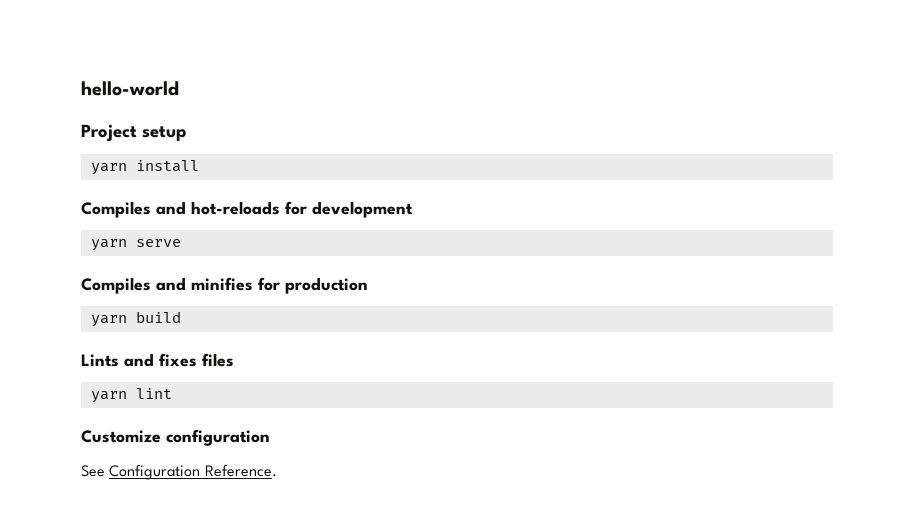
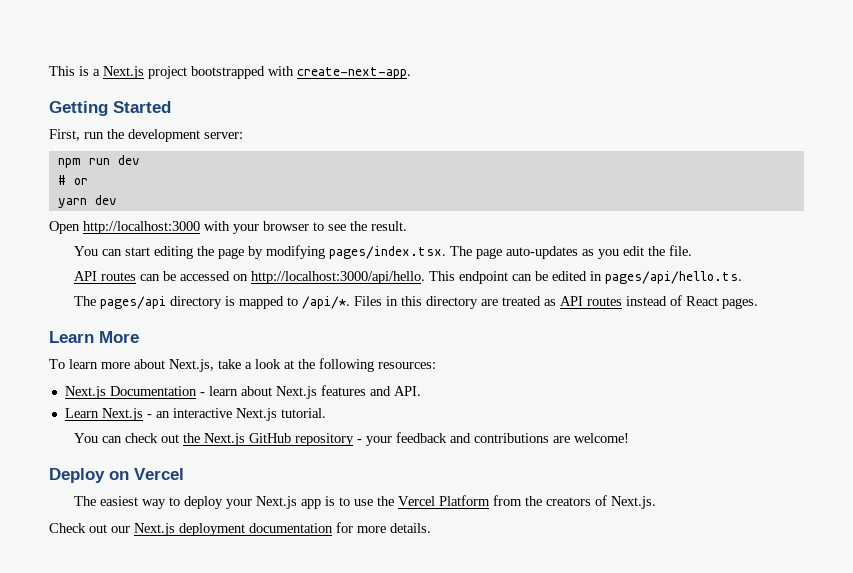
[81,81,179,96] [81,124,186,142] [90,160,199,175] [81,201,413,218] [90,239,181,251] [81,277,368,294] [90,311,181,327] [81,353,234,367] [90,388,172,403] [81,429,270,446] [81,464,277,480] hello-world // Project setup // yarn install // Compiles and hot-reloads for development // yarn serve // Compiles and minifies for production // yarn build // Lints and fixes files // yarn lint // Customize configuration // See Configuration Reference. -> [49,66,411,79] [49,101,171,116] [49,129,243,142] [57,155,140,168] [57,175,88,185] [57,195,117,208] [49,221,407,234] [73,245,692,259] [73,271,742,284] [73,295,758,309] [49,331,139,343] [49,358,436,372] [64,385,421,399] [64,408,326,421] [73,432,629,446] [49,468,184,483] [73,495,656,509] [49,522,431,536] This is a Next.js project bootstrapped with create-next-app. // Getting Started // First, run the development server: // npm run dev // # or // yarn dev // Open http://localhost:3000 with your browser to see the result. // You can start editing the page by modifying pages/index.tsx. The page auto-updates as you edit the file. // API routes can be accessed on http://localhost:3000/api/hello. This endpoint can be edited in pages/api/hello.ts. // The pages/api directory is mapped to /api/*. Files in this directory are treated as API routes instead of React pages. // Learn More // To learn more about Next.js, take a look at the following resources: // Next.js Documentation - learn about Next.js features and API. // Learn Next.js - an interactive Next.js tutorial. // You can check out the Next.js GitHub repository - your feedback and contributions are welcome! // Deploy on Vercel // The easiest way to deploy your Next.js app is to use the Vercel Platform from the creators of Next.js. // Check out our Next.js deployment documentation for more details.

